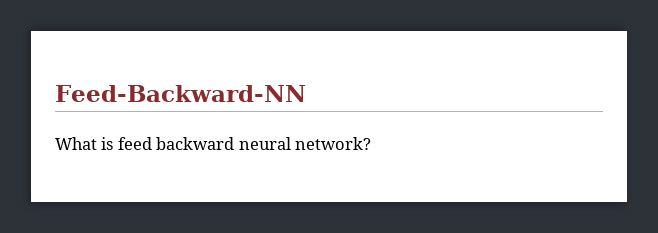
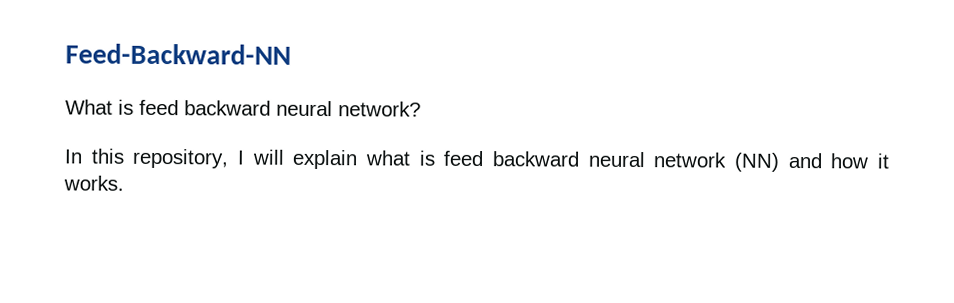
(372, 143) none -> [64,148,889,172] [63,175,124,191] // In this repository, I will explain what is feed backward neural network (NN) and how it works.

